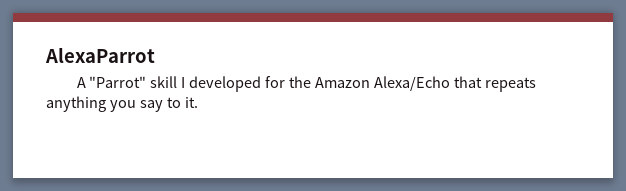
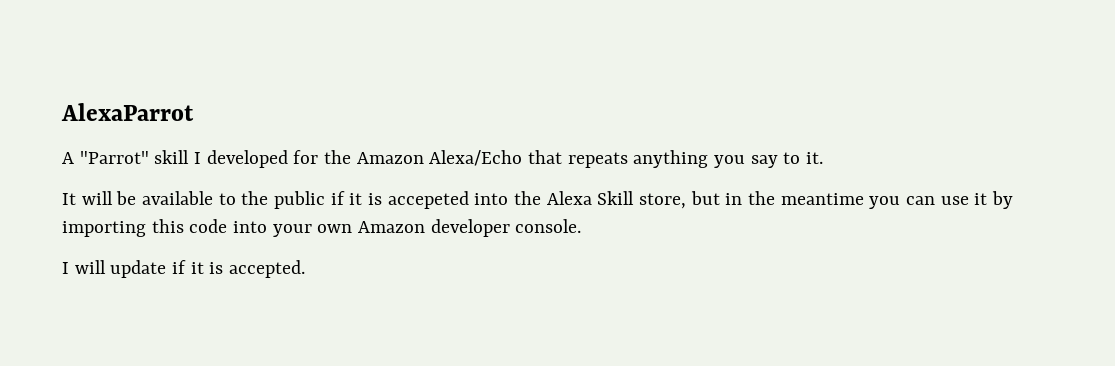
(198, 102) none -> [62,191,1014,209] [62,219,582,237] [62,260,306,278] // It will be available to the public if it is accepeted into the Alexa Skill store, but in the meantime you can use it by importing this code into your own Amazon developer console. // I will update if it is accepted.

